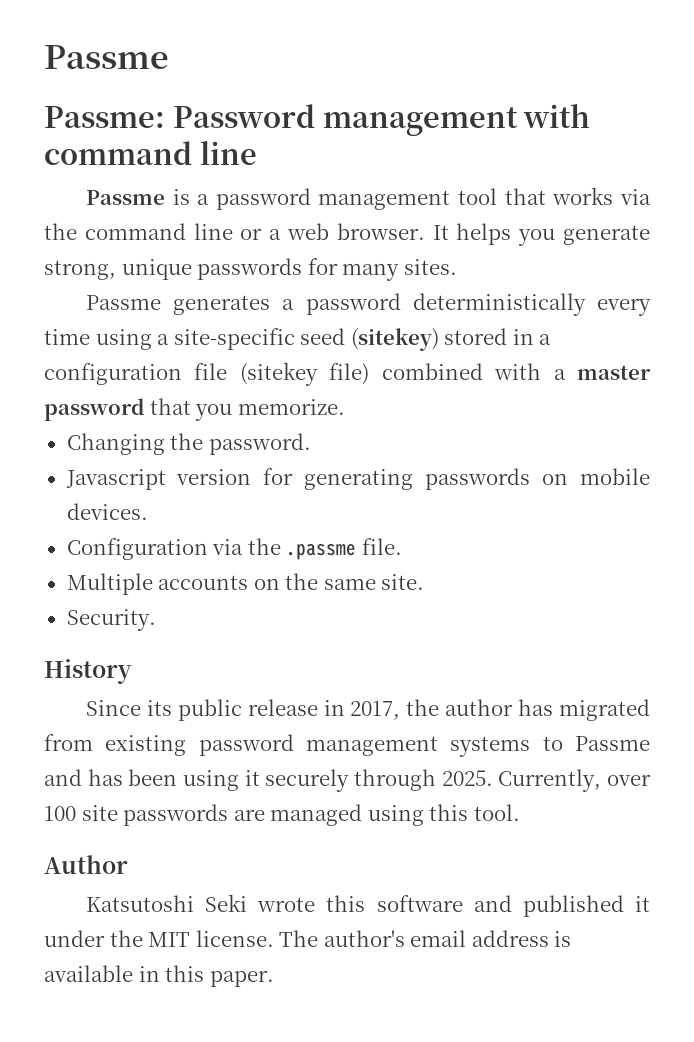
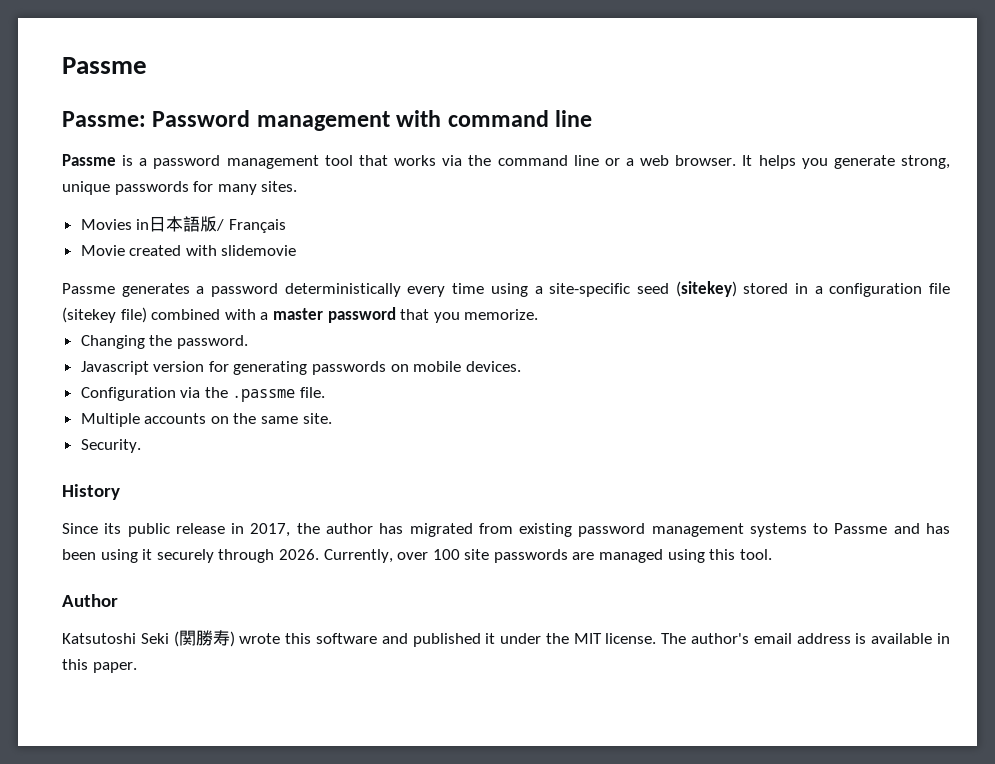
(457, 267) none -> [80,216,286,233] [80,245,297,256] // Movies in日本語版/ Français // Movie created with slidemovie
[441,770,493,786] 2025. -> [278,549,319,560] 2026.
(248, 903) none -> [173,630,235,647] (関勝寿)

